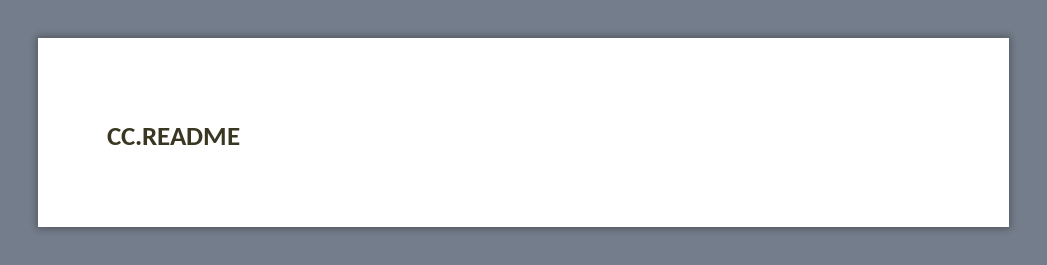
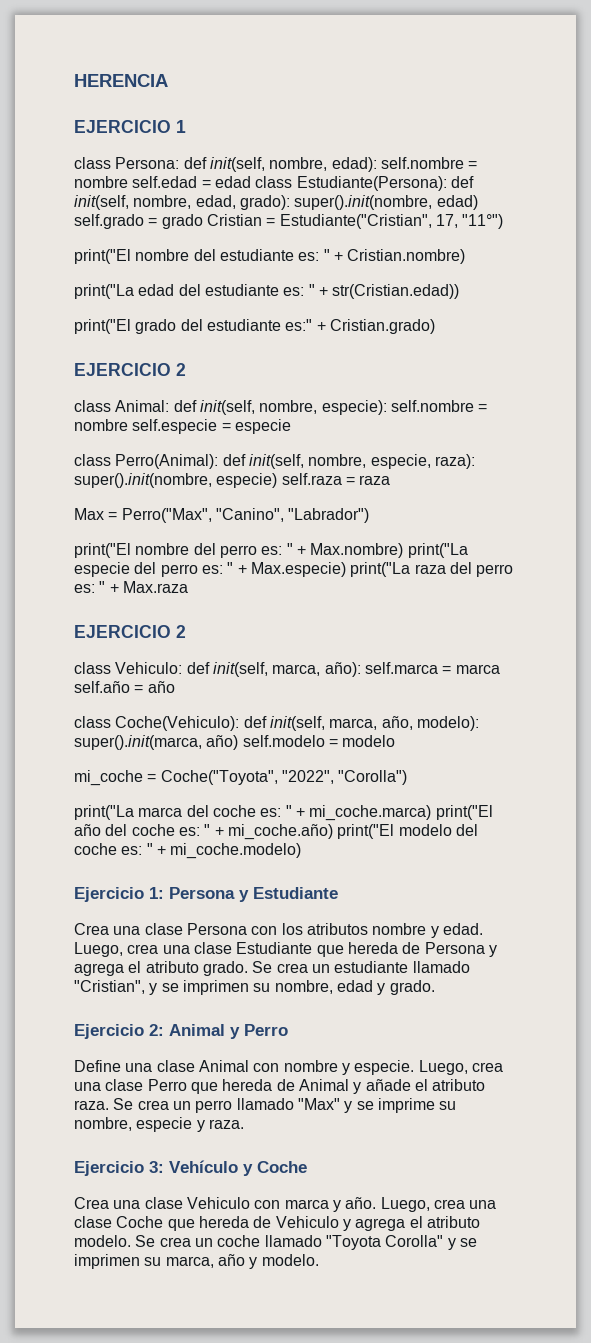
[107,128,240,145] CC.README -> [74,74,168,87] [74,120,186,133] [74,157,478,172] [74,176,474,191] [74,195,478,210] [74,214,504,229] [74,249,466,264] [74,284,460,299] [74,319,435,334] [74,363,186,376] [74,400,488,415] [74,419,291,434] [74,454,475,469] [74,473,391,488] [74,508,370,523] [74,543,468,558] [74,562,514,577] [74,581,188,593] [74,625,186,638] [74,662,500,677] [74,681,175,693] [74,716,479,731] [74,735,396,750] [74,770,408,786] [74,805,493,821] [74,824,478,840] [74,843,302,859] [74,887,338,902] [74,923,483,938] [74,942,497,957] [74,961,470,976] [74,980,435,995] [74,1024,288,1039] [74,1060,503,1075] [74,1079,486,1094] [74,1098,457,1113] [74,1117,244,1132] [74,1160,307,1176] [74,1197,497,1212] [74,1216,480,1231] [74,1235,477,1250] [74,1254,319,1269] HERENCIA // EJERCICIO 1 // class Persona: def init(self, nombre, edad): self.nombre = nombre self.edad = edad class Estudiante(Persona): def init(self, nombre, edad, grado): super().init(nombre, edad) self.grado = grado Cristian = Estudiante("Cristian", 17, "11°") // print("El nombre del estudiante es: " + Cristian.nombre) // print("La edad del estudiante es: " + str(Cristian.edad)) // print("El grado del estudiante es:" + Cristian.grado) // EJERCICIO 2 // class Animal: def init(self, nombre, especie): self.nombre = nombre self.especie = especie // class Perro(Animal): def init(self, nombre, especie, raza): super().init(nombre, especie) self.raza = raza // Max = Perro("Max", "Canino", "Labrador") // print("El nombre del perro es: " + Max.nombre) print("La especie del perro es: " + Max.especie) print("La raza del perro es: " + Max.raza // EJERCICIO 2 // class Vehiculo: def init(self, marca, año): self.marca = marca self.año = año // class Coche(Vehiculo): def init(self, marca, año, modelo): super().init(marca, año) self.modelo = modelo // mi_coche = Coche("Toyota", "2022", "Corolla") // print("La marca del coche es: " + mi_coche.marca) print("El año del coche es: " + mi_coche.año) print("El modelo del coche es: " + mi_coche.modelo) // Ejercicio 1: Persona y Estudiante // Crea una clase Persona con los atributos nombre y edad. Luego, crea una clase Estudiante que hereda de Persona y agrega el atributo grado. Se crea un estudiante llamado "Cristian", y se imprimen su nombre, edad y grado. // Ejercicio 2: Animal y Perro // Define una clase Animal con nombre y especie. Luego, crea una clase Perro que hereda de Animal y añade el atributo raza. Se crea un perro llamado "Max" y se imprime su nombre, especie y raza. // Ejercicio 3: Vehículo y Coche // Crea una clase Vehiculo con marca y año. Luego, crea una clase Coche que hereda de Vehiculo y agrega el atributo modelo. Se crea un coche llamado "Toyota Corolla" y se imprimen su marca, año y modelo.

